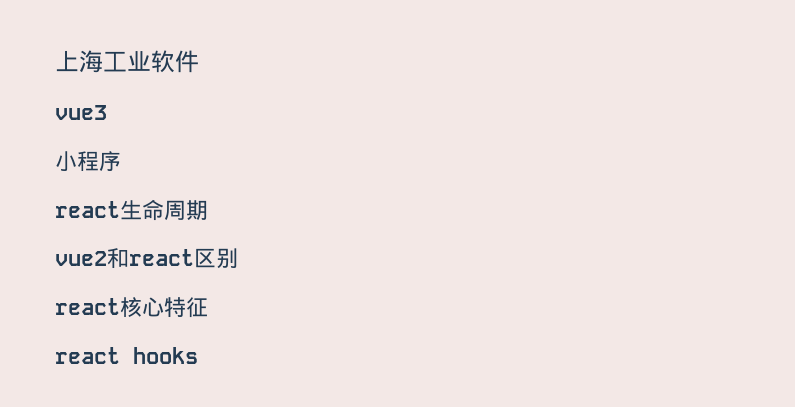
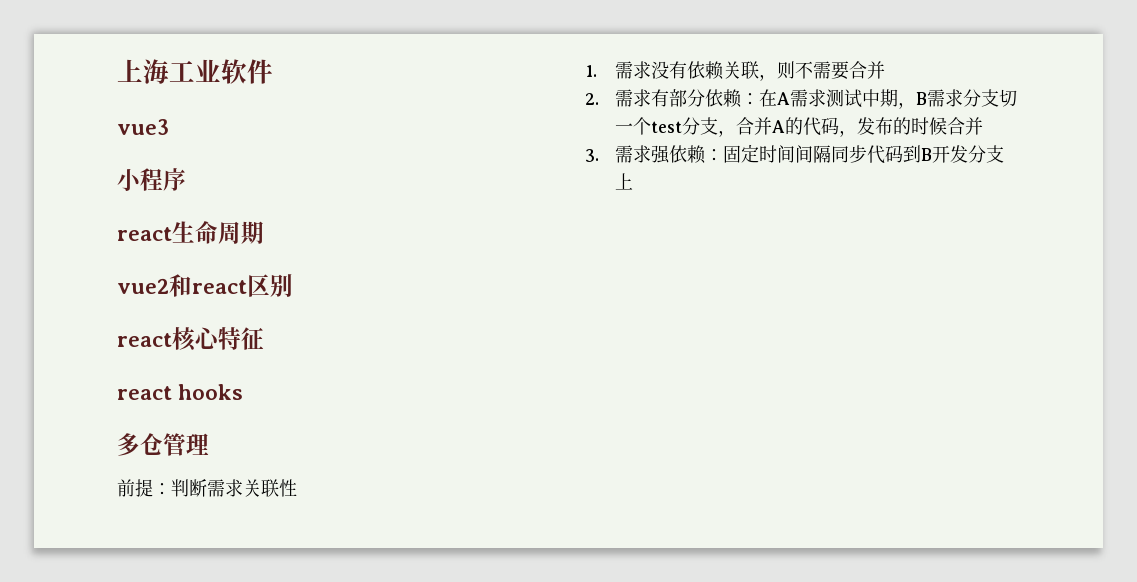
(198, 355) none -> [117,433,209,456] [117,479,297,497] [585,61,885,81] [585,89,1017,109] [614,117,983,137] [585,144,1004,164] [614,173,633,190] // 多仓管理 // 前提：判断需求关联性 // 1.需求没有依赖关联，则不需要合并 // 2.需求有部分依赖：在A需求测试中期，B需求分支切一个test分支，合并A的代码，发布的时候合并 // 3.需求强依赖：固定时间间隔同步代码到B开发分支上

